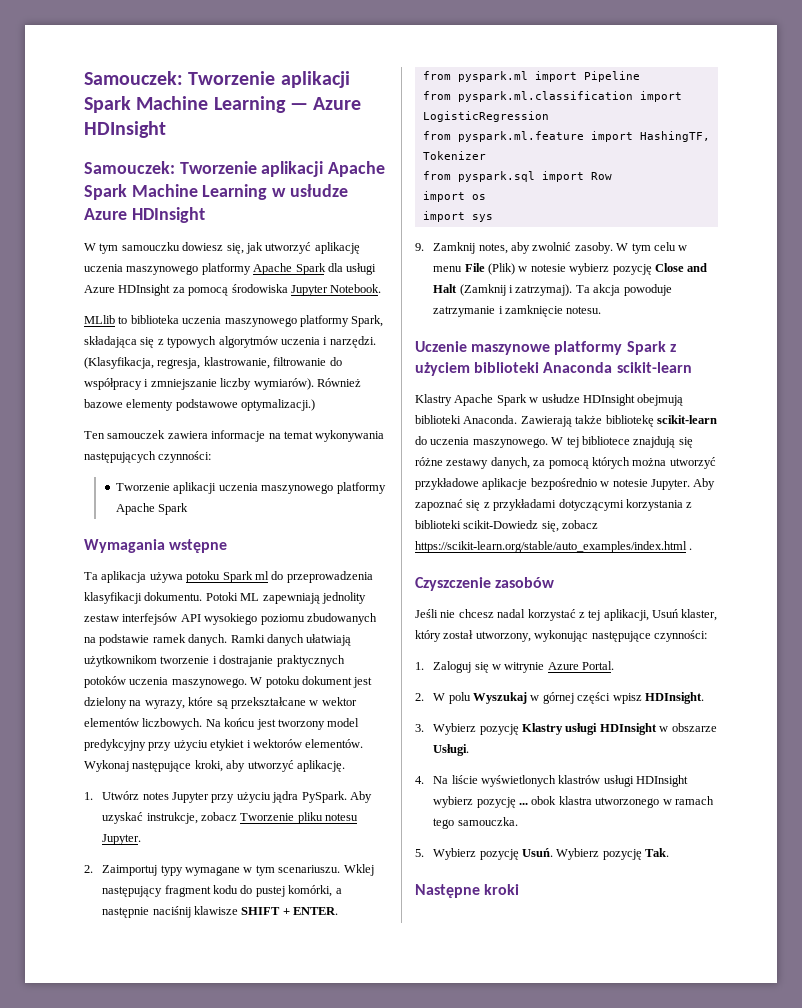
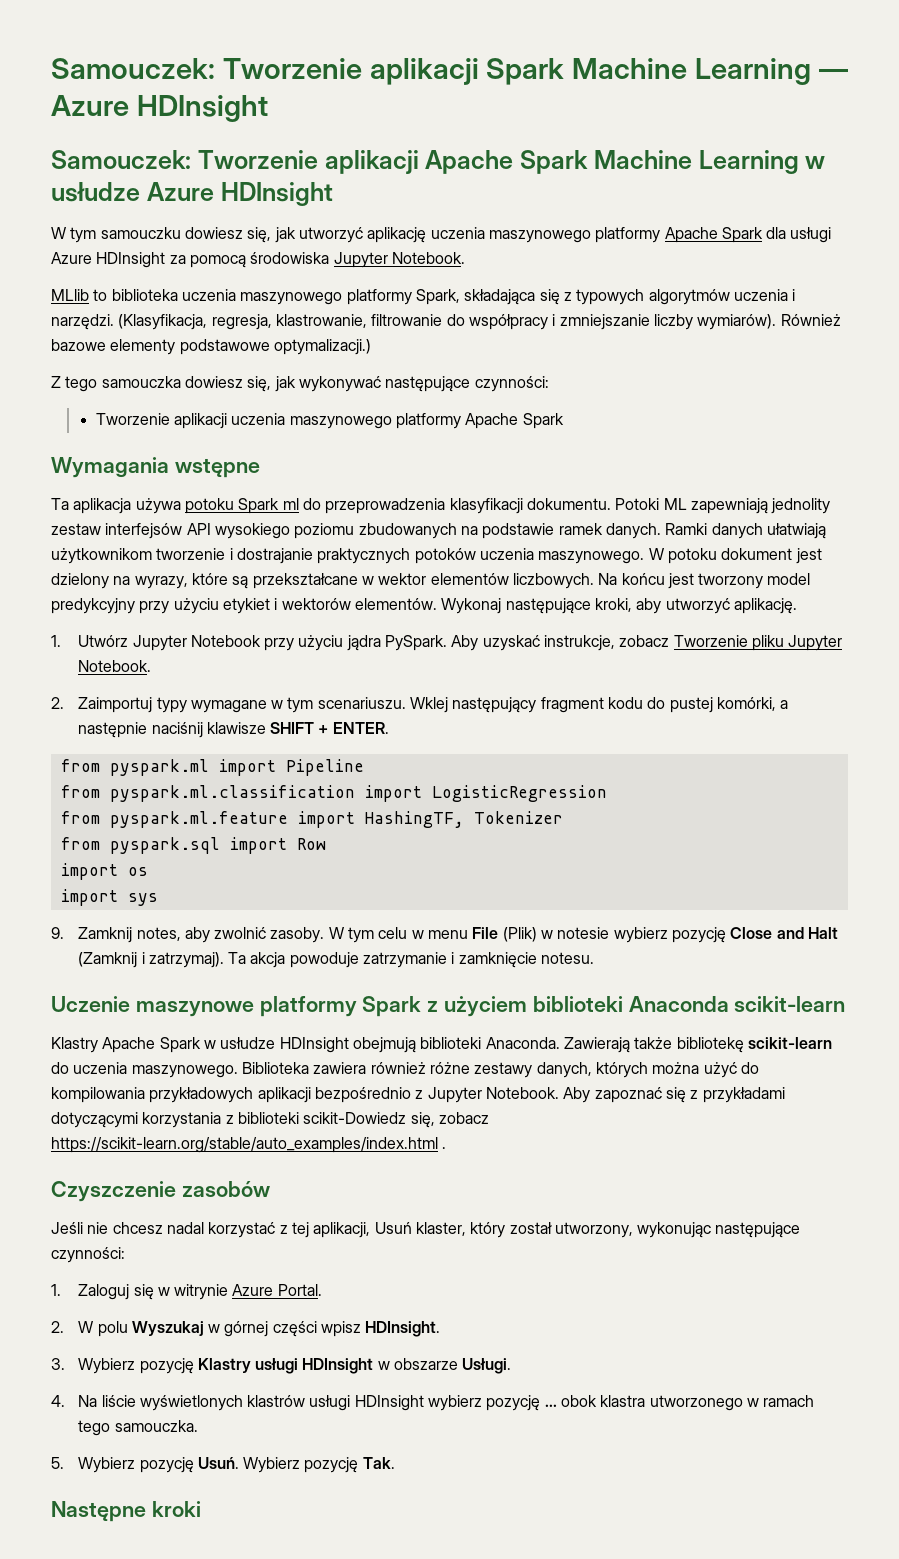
[84,430,385,442] [84,451,156,463] Ten samouczek zawiera informacje na temat wykonywania następujących -> [51,376,471,392] Z tego samouczka dowiesz się, jak wykonywać następujące
[142,792,210,803] notes Jupyter -> [132,635,261,651] Jupyter Notebook
[325,813,359,821] [102,834,142,845] notesu Jupyter. -> [788,635,843,651] [78,660,152,672] Jupyter Notebook.
[551,436,693,448] [415,457,716,469] [415,478,690,490] W tej bibliotece znajdują się różne zestawy danych, za pomocą których można utworzyć przykładowe aplikacje bezpośrednio w notesie Jupyter. -> [241,1062,759,1078] [51,1087,559,1103] Biblioteka zawiera również różne zestawy danych, których można użyć do kompilowania przykładowych aplikacji bezpośrednio z Jupyter Notebook.

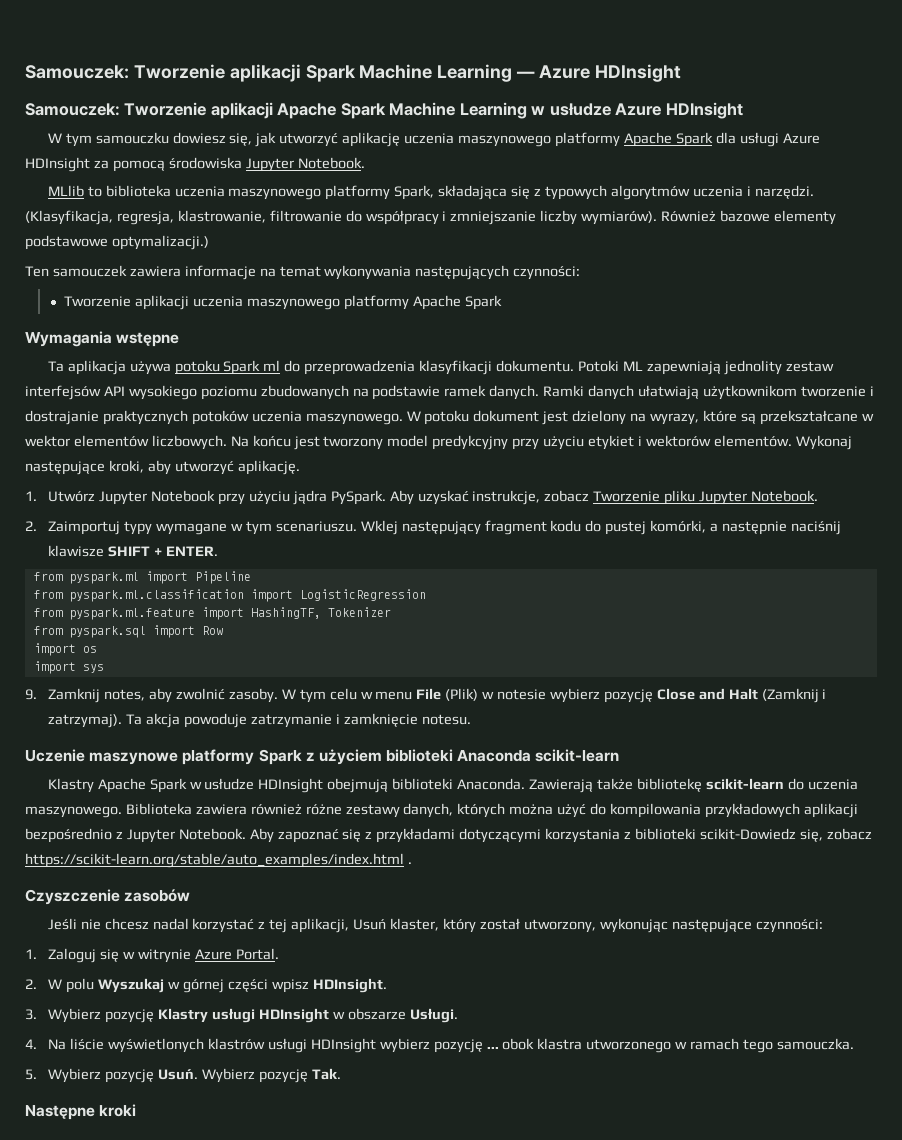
[51,376,471,392] Z tego samouczka dowiesz się, jak wykonywać następujące -> [25,265,510,280] Ten samouczek zawiera informacje na temat wykonywania następujących

